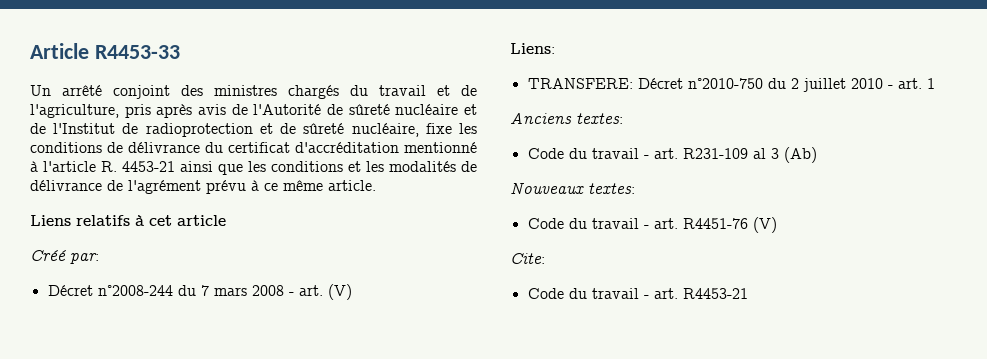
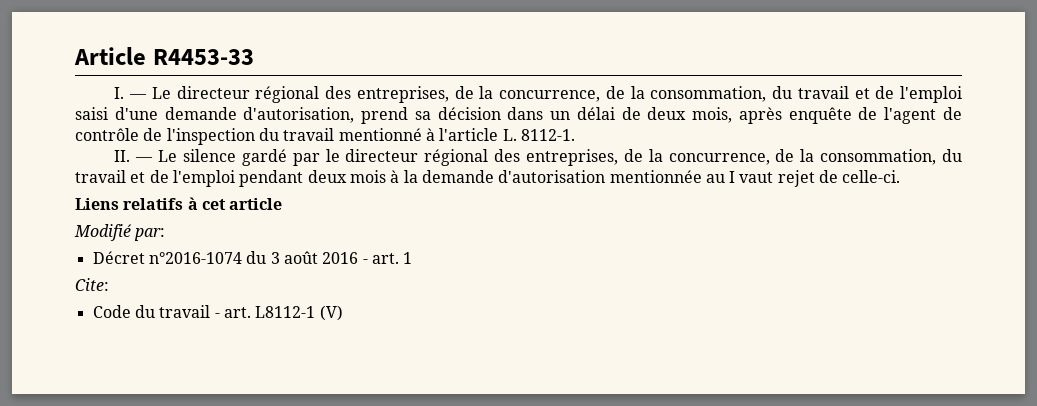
[30,85,477,99] [30,104,478,118] [30,123,478,137] [30,142,477,153] [30,161,477,175] [30,180,376,194] Un arrêté conjoint des ministres chargés du travail et de l'agriculture, pris après avis de l'Autorité de sûreté nucléaire et de l'Institut de radioprotection et de sûreté nucléaire, fixe les conditions de délivrance du certificat d'accréditation mentionné à l'article R. 4453-21 ainsi que les conditions et les modalités de délivrance de l'agrément prévu à ce même article. -> [114,86,963,103] [75,107,962,124] [75,128,575,145] [114,149,963,166] [75,170,901,187] I. — Le directeur régional des entreprises, de la concurrence, de la consommation, du travail et de l'emploi saisi d'une demande d'autorisation, prend sa décision dans un délai de deux mois, après enquête de l'agent de contrôle de l'inspection du travail mentionné à l'article L. 8112-1. // II. — Le silence gardé par le directeur régional des entreprises, de la concurrence, de la consommation, du travail et de l'emploi pendant deux mois à la demande d'autorisation mentionnée au I vaut rejet de celle-ci.
[30,250,66,261] Créé -> [74,224,132,241] Modifié
[97,284,352,300] [510,43,555,54] [527,78,935,92] [510,113,623,125] [527,147,817,163] [510,182,635,195] [527,217,777,233] n°2008-244 du 7 mars 2008 - art. (V) // Liens: // TRANSFERE: Décret n°2010-750 du 2 juillet 2010 - art. 1 // Anciens textes: // Code du travail - art. R231-109 al 3 (Ab) // Nouveaux textes: // Code du travail - art. R4451-76 (V) -> [148,251,413,264] n°2016-1074 du 3 août 2016 - art. 1
[682,288,748,299] R4453-21 -> [255,305,343,321] L8112-1 (V)

